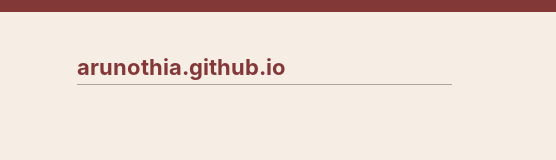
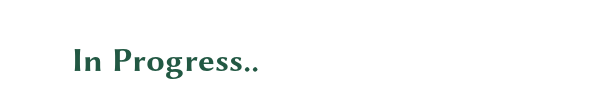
[77,58,286,80] arunothia.github.io -> [72,49,260,79] In Progress..

